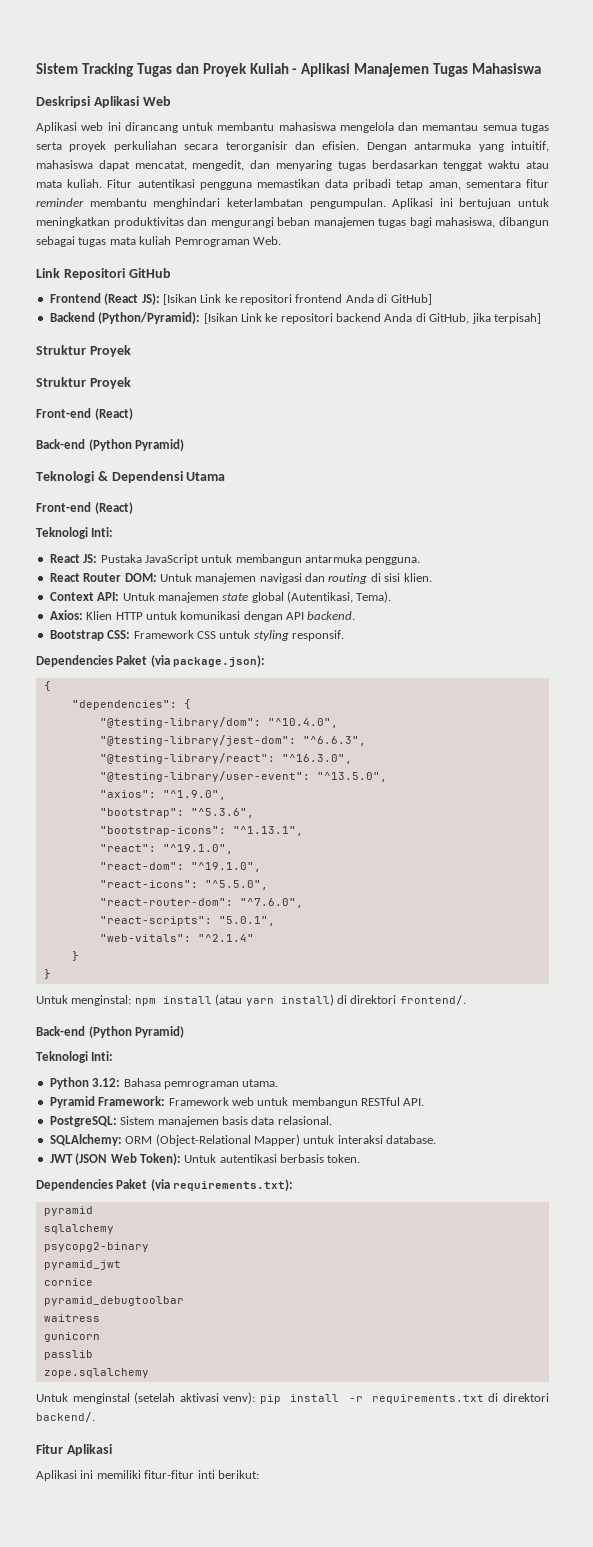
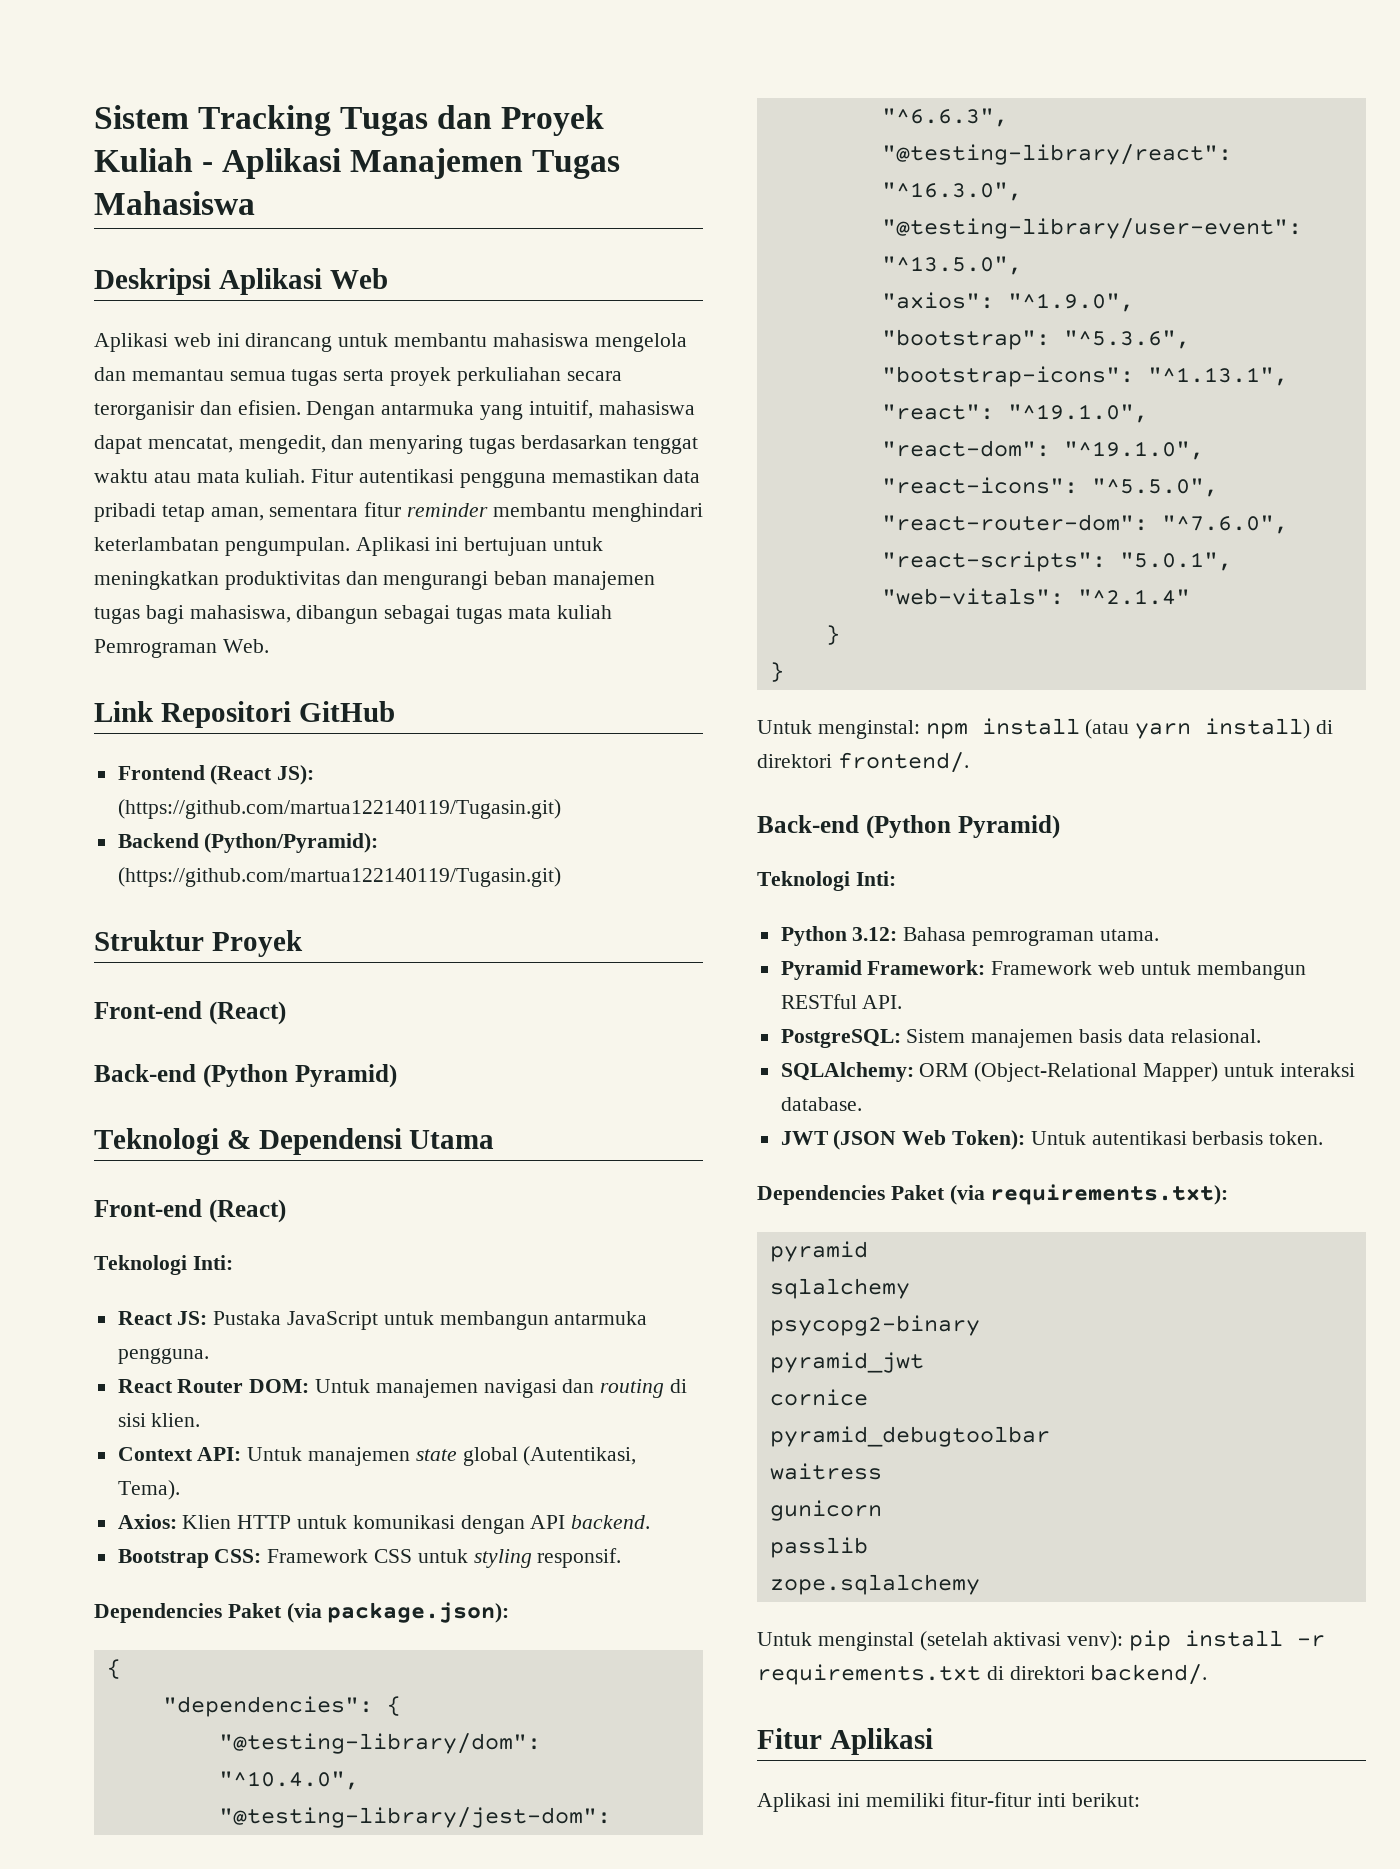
[162,294,432,305] [49,312,541,324] [36,345,131,357] [Isikan Link ke repositori frontend Anda di GitHub] // Backend (Python/Pyramid): [Isikan Link ke repositori backend Anda di GitHub, jika terpisah] // Struktur Proyek -> [117,799,561,819] [117,833,379,853] [117,867,561,887] (https://github.com/martua122140119/Tugasin.git) // Backend (Python/Pyramid): (https://github.com/martua122140119/Tugasin.git)

